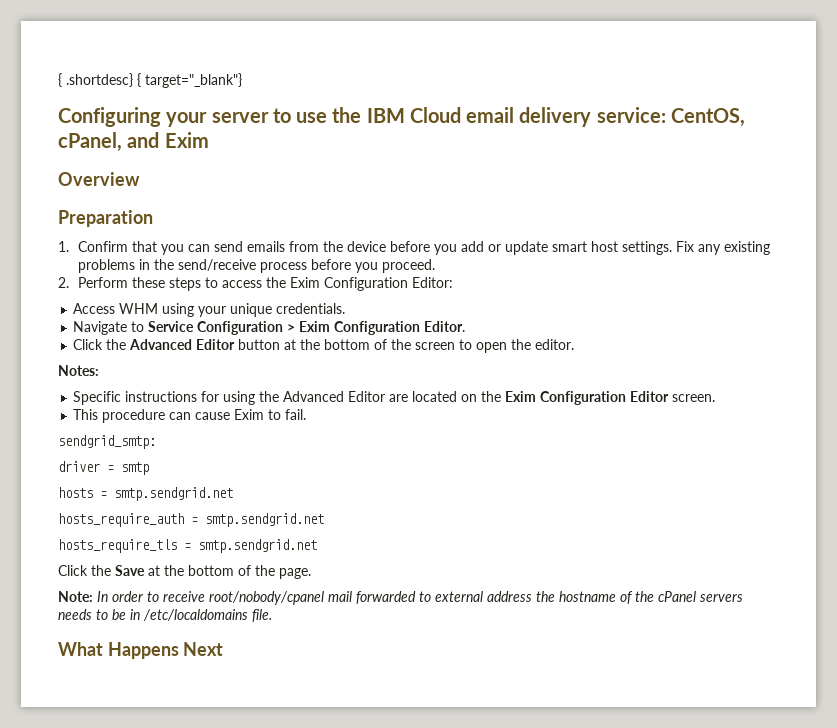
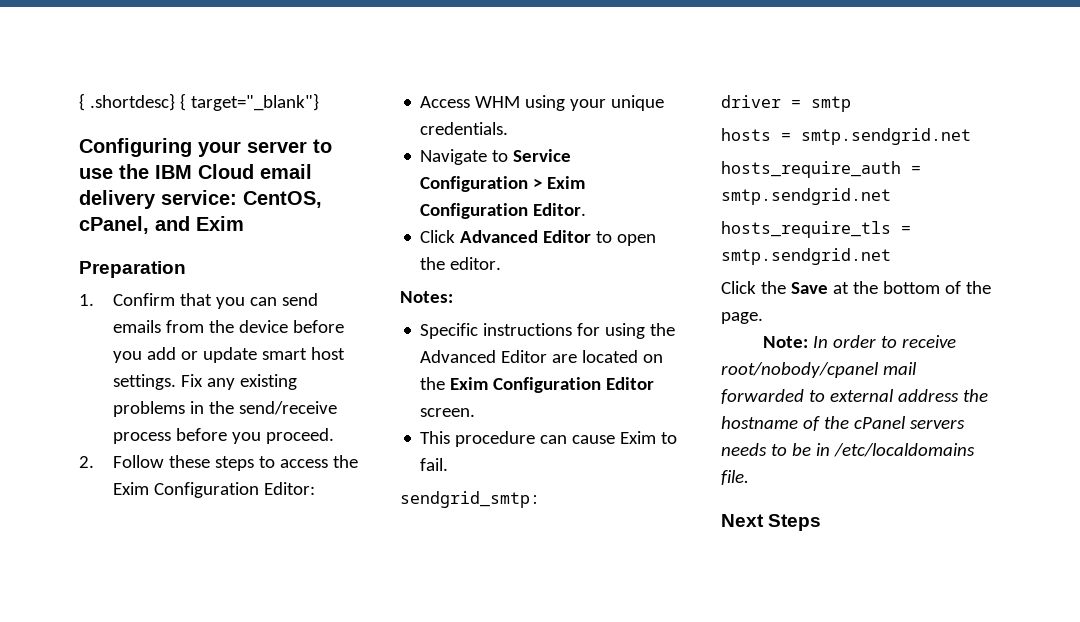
[58,172,140,186] // Overview -> (244, 223) none
[78,277,129,288] Perform -> [112,455,164,468] Follow
[106,339,456,350] the Advanced Editor button at the bottom of the screen -> [460,230,592,243] Advanced Editor
[58,642,224,659] What Happens Next -> [721,514,822,531] Next Steps

